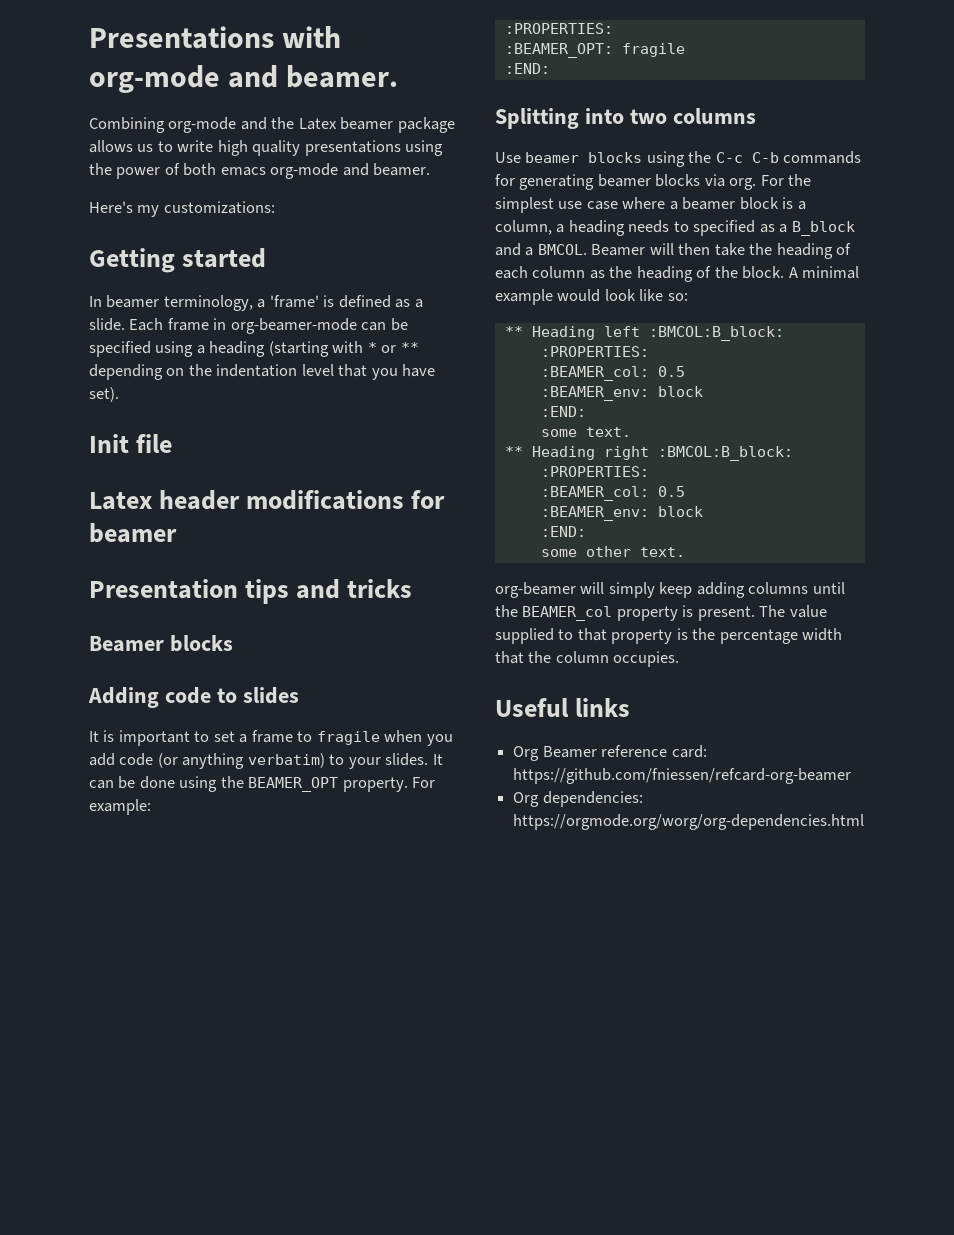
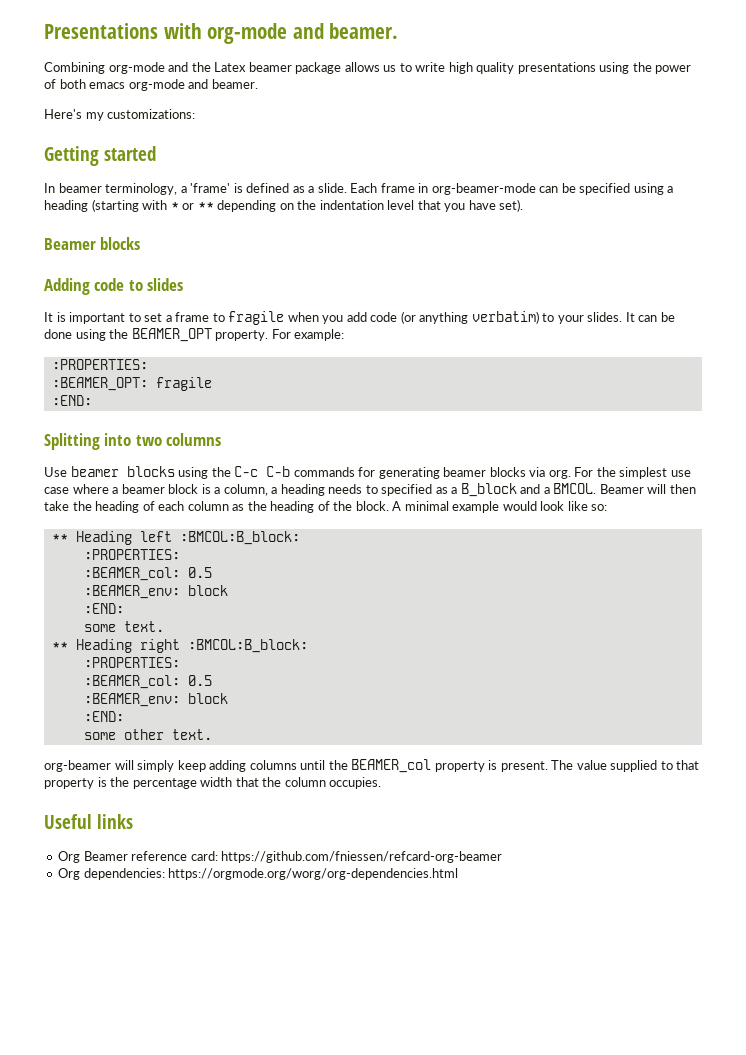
[89,434,173,453] [89,490,446,510] [89,523,177,543] [89,579,413,604] // Init file // Latex header modifications for beamer // Presentation tips and tricks -> (524, 205) none

